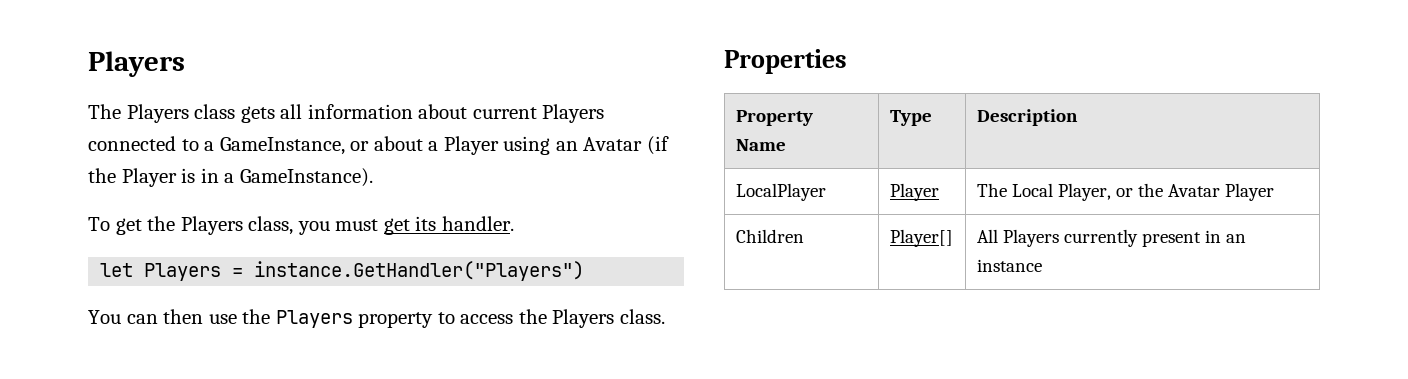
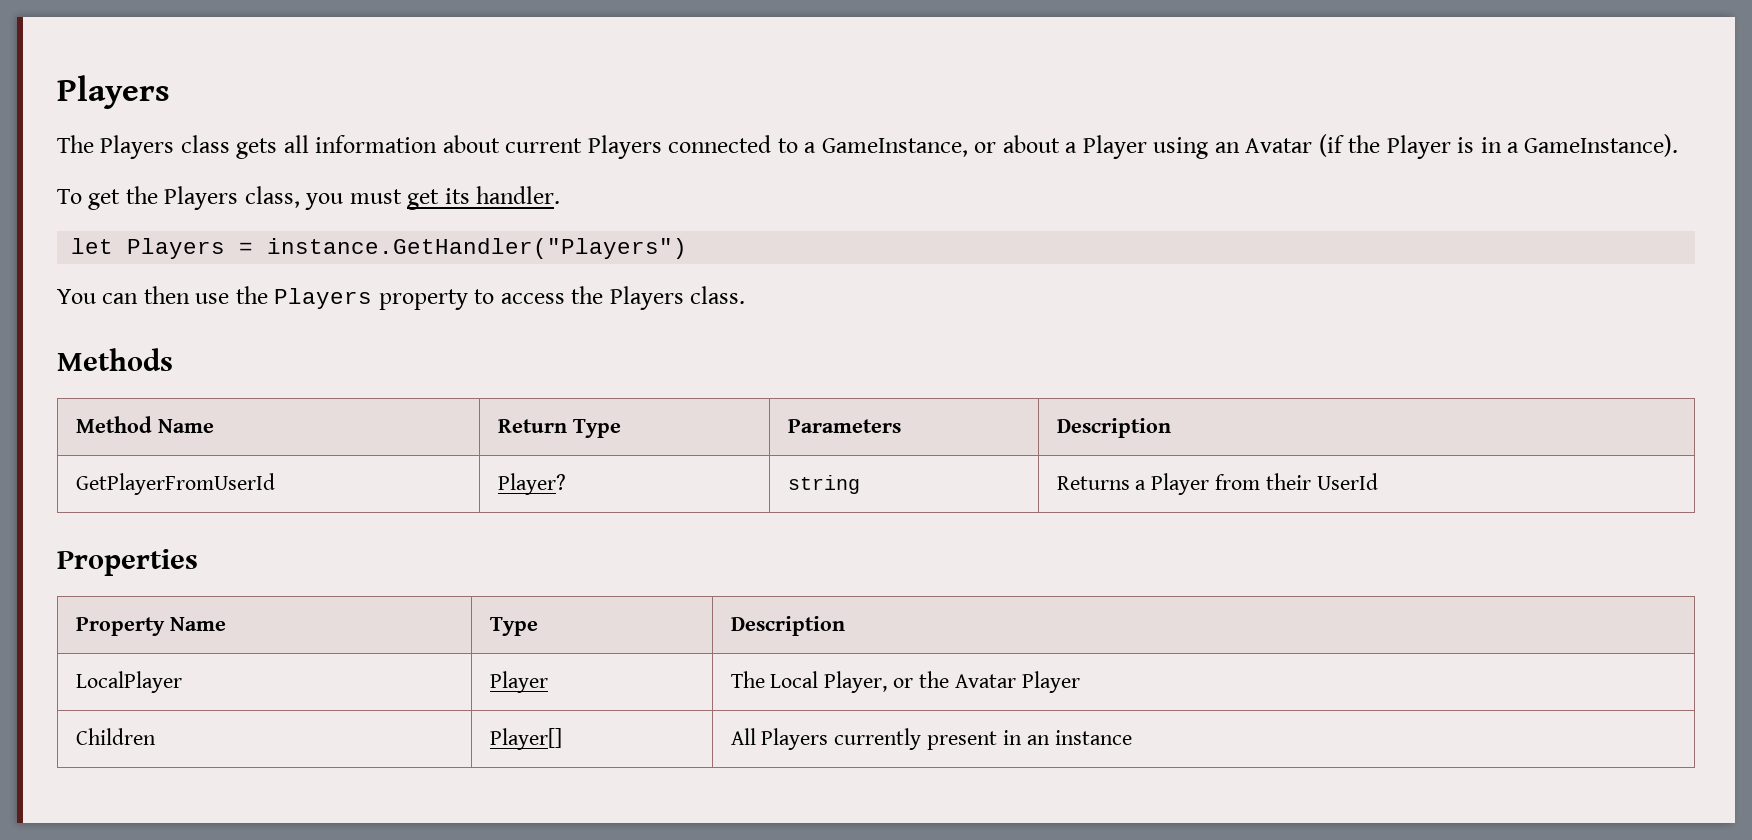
(665, 316) none -> [57,348,173,371] [75,416,214,433] [497,419,621,438] [787,419,901,433] [1056,418,1171,438] [75,473,275,495] [497,473,566,495] [787,475,860,494] [1056,473,1378,495] // Methods // Method Name | Return Type | Parameters | Description // GetPlayerFromUserId | Player? | string | Returns a Player from their UserId

